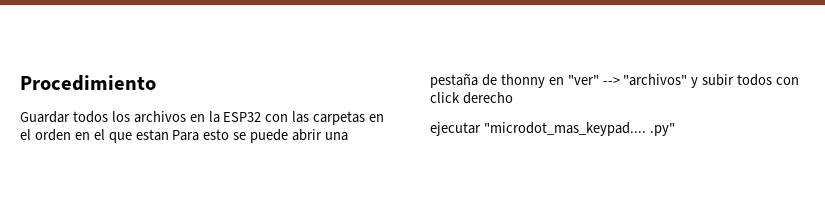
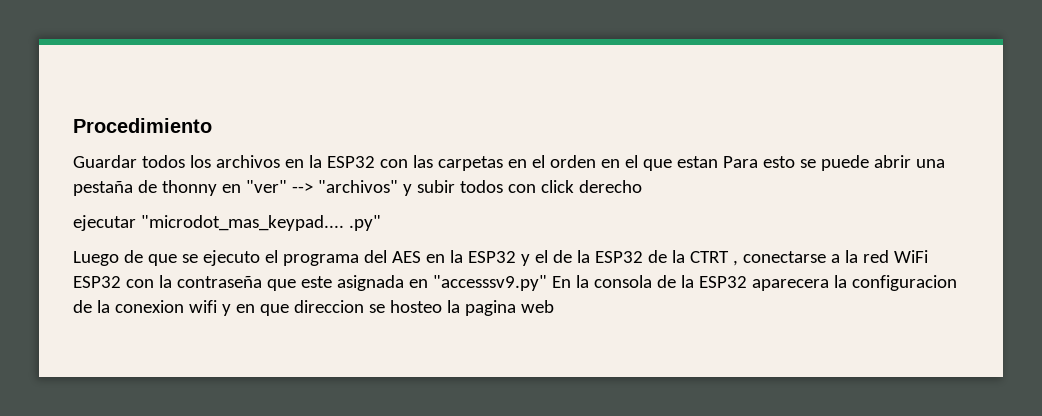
(675, 129) none -> [73,250,928,266] [73,275,957,291] [73,300,554,316] // Luego de que se ejecuto el programa del AES en la ESP32 y el de la ESP32 de la CTRT , conectarse a la red WiFi ESP32 con la contraseña que este asignada en "accesssv9.py" En la consola de la ESP32 aparecera la configuracion de la conexion wifi y en que direccion se hosteo la pagina web

